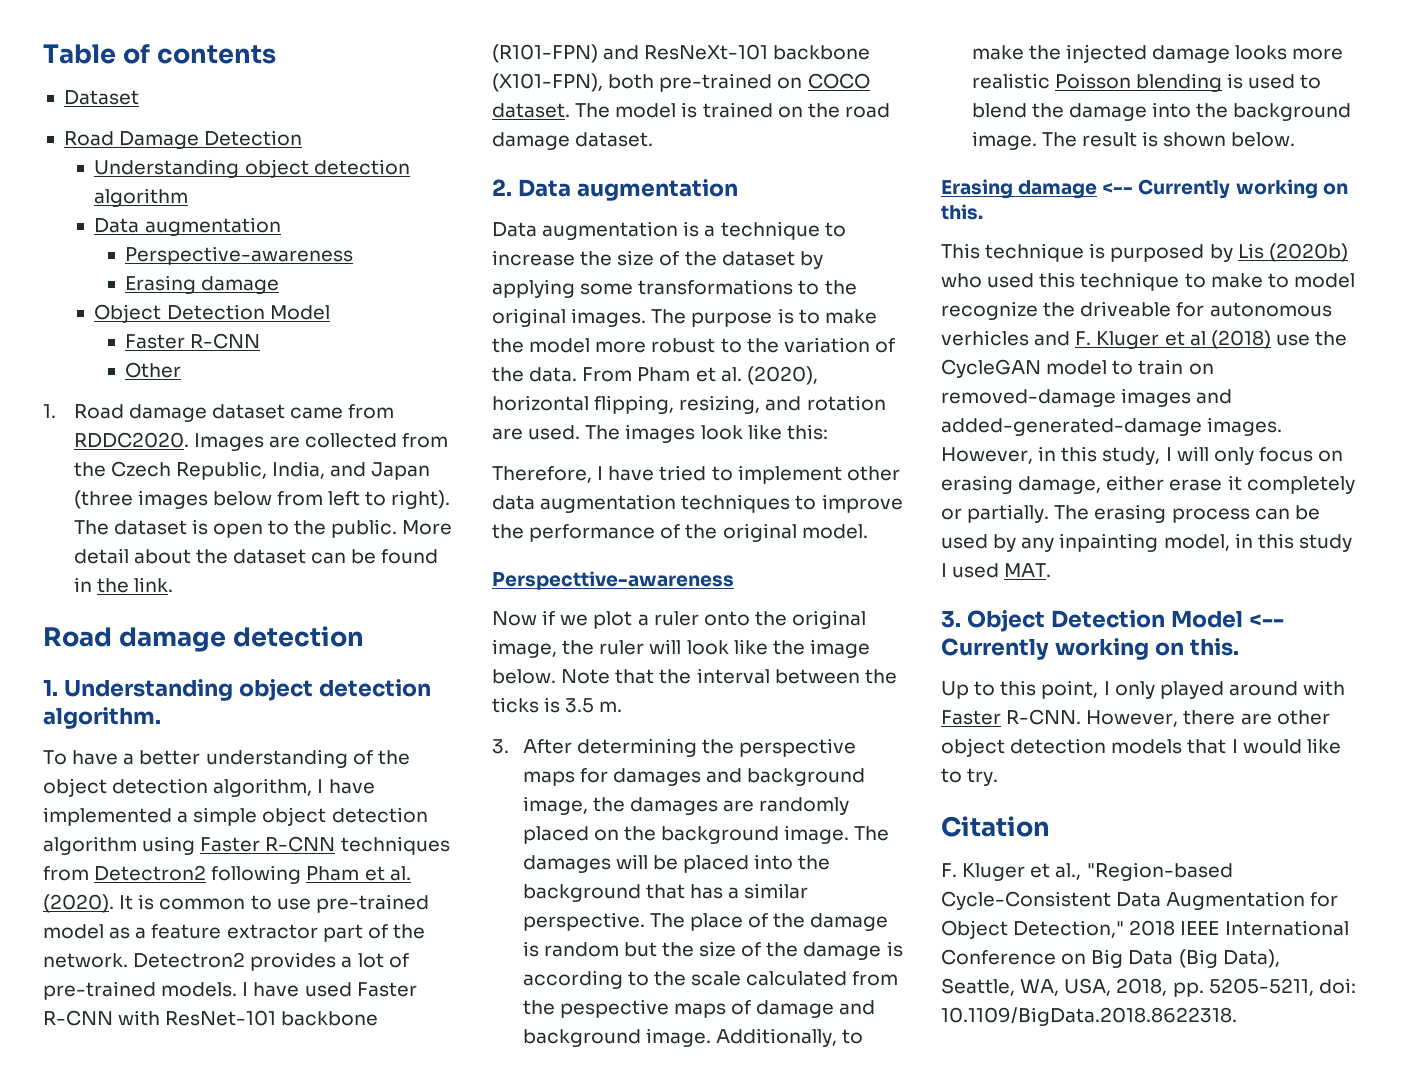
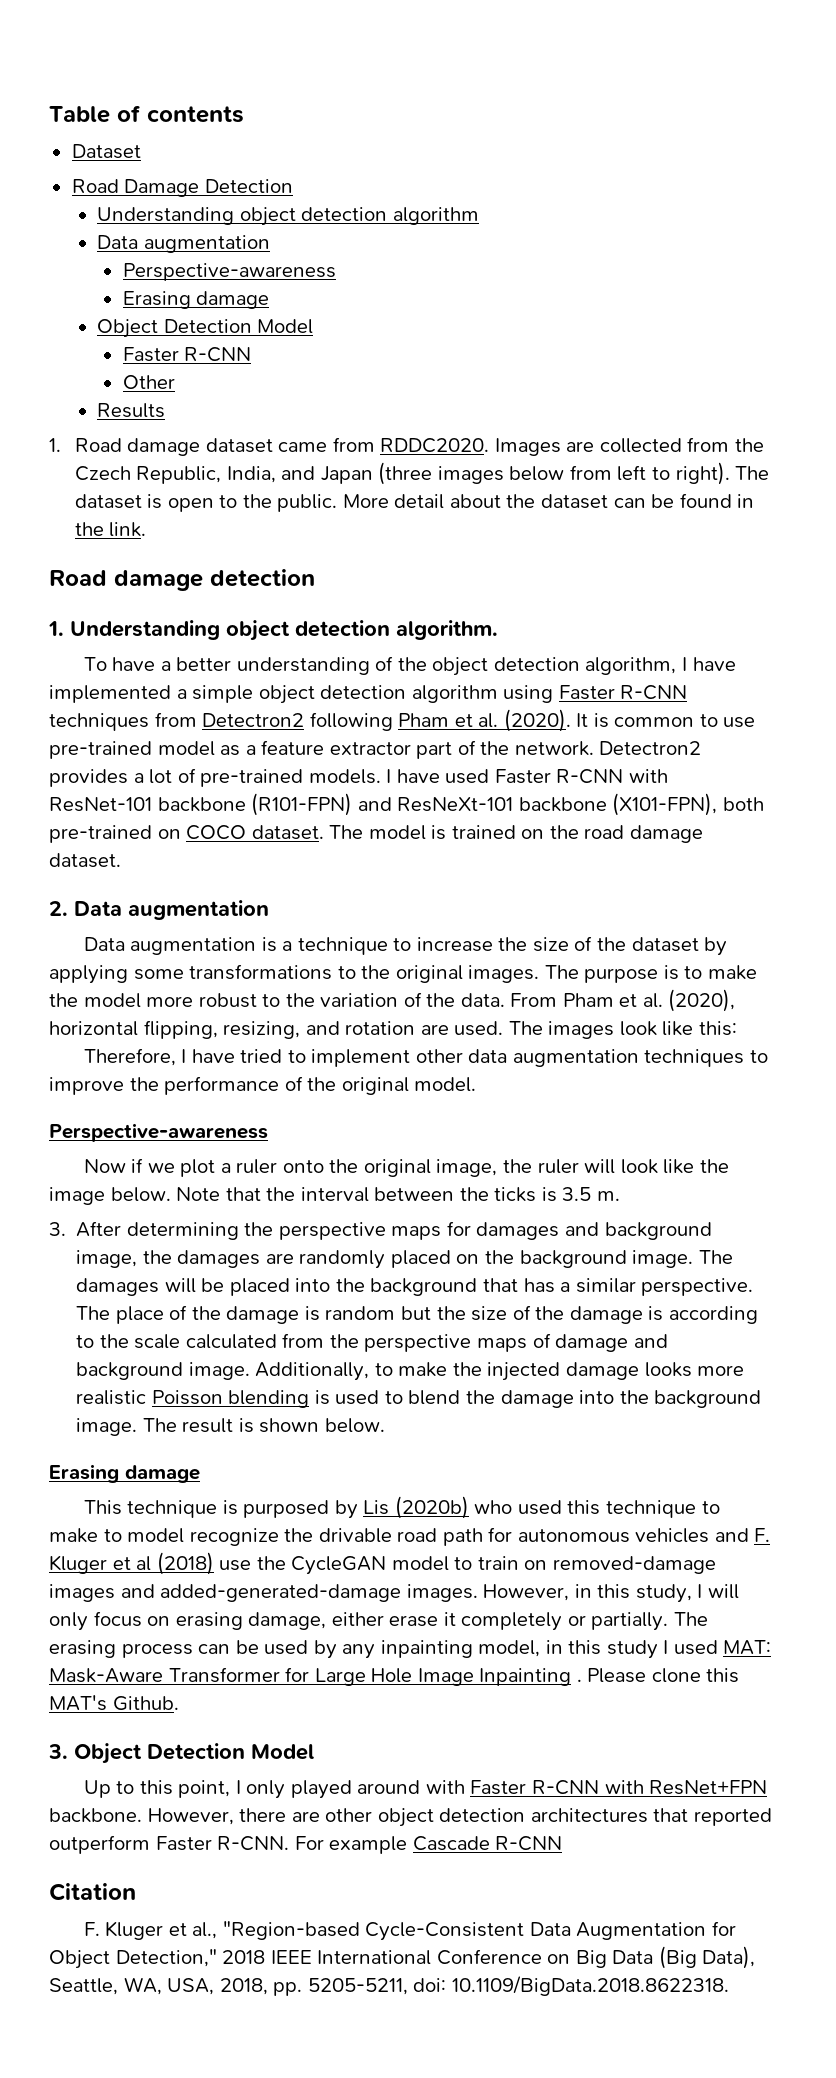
(181, 370) none -> [97,403,166,418] // Results
[492,571,734,590] Perspecttive-awareness -> [49,1123,268,1142] Perspective-awareness
[559,999,669,1018] pespective -> [364,1334,472,1352] perspective
[1102,179,1348,199] [941,204,983,220] <-- Currently working on this. -> (200, 1474) none
[1080,301,1172,317] driveable -> [318,1528,483,1546] drivable road path
[941,330,1029,346] verhicles -> [635,1528,710,1543] vehicles
[1004,563,1052,577] MAT. -> [723,1640,772,1655] [49,1667,740,1686] [49,1695,179,1711] MAT: Mask-Aware Transformer for Large Hole Image Inpainting . Please clone this MAT's Github.
[1248,614,1284,627] [941,638,1239,660] <-- Currently working on this. -> (314, 1752) none
[1006,709,1082,725] R-CNN. -> [532,1780,768,1795] [49,1808,142,1823] R-CNN with ResNet+FPN backbone.
[1111,738,1341,754] [941,768,999,786] models that I would like to try. -> [530,1808,772,1826] [49,1835,563,1854] architectures that reported outperform Faster R-CNN. For example Cascade R-CNN

